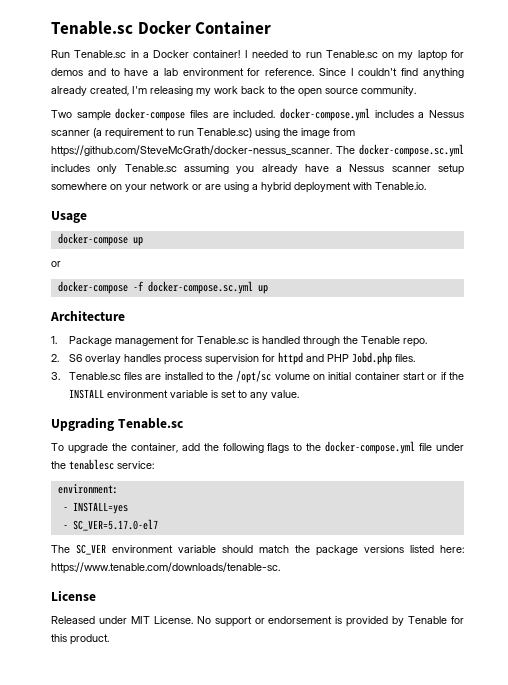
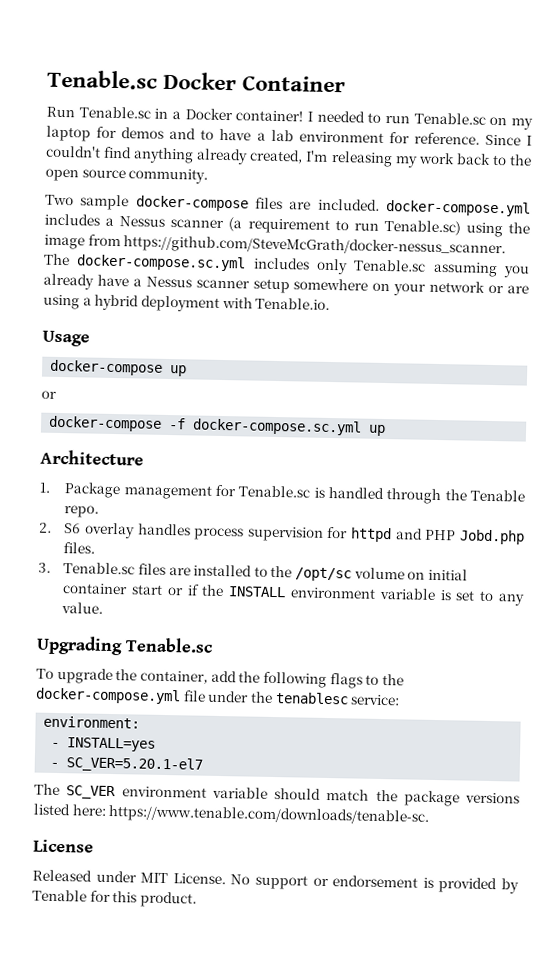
[72,519,158,531] SC_VER=5.17.0-el7 -> [66,756,204,773] SC_VER=5.20.1-el7

